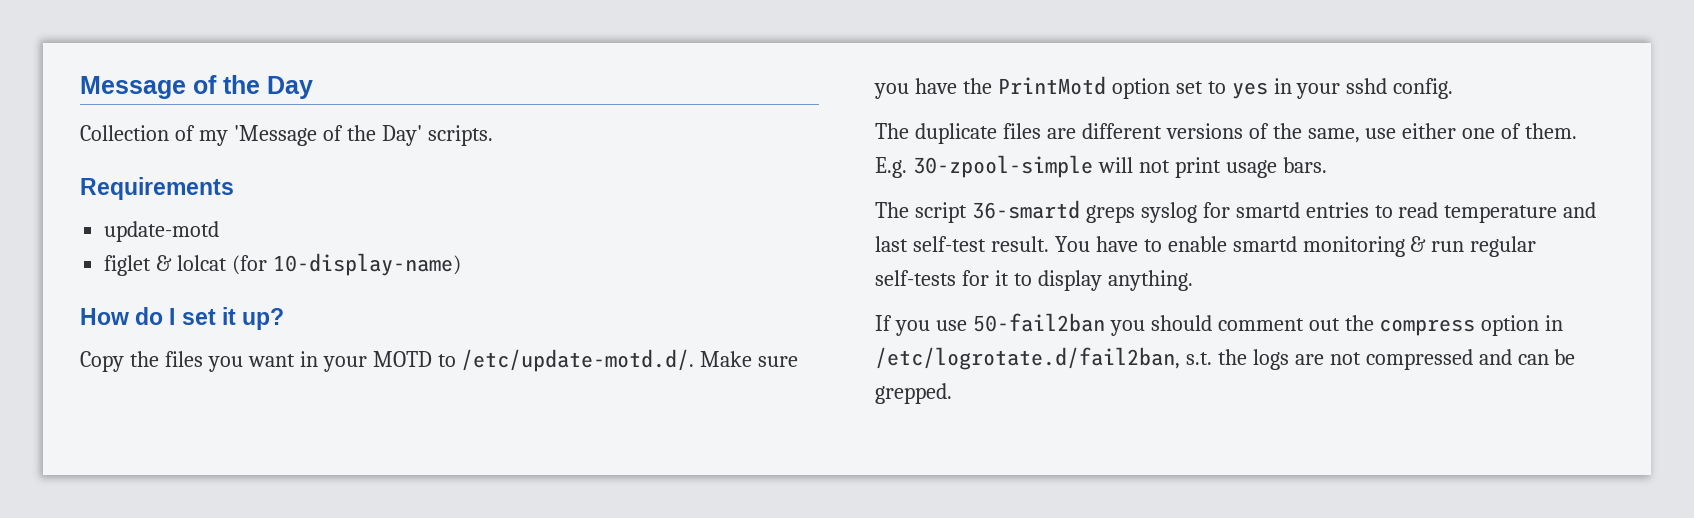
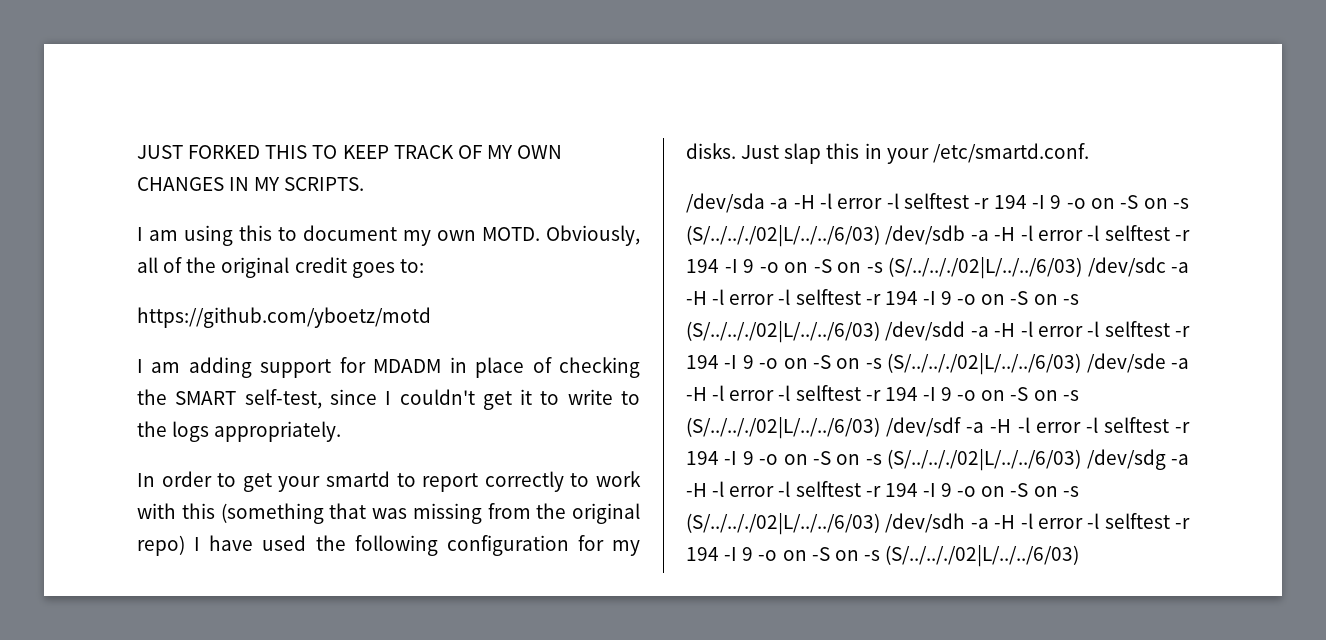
[80,75,313,99] [80,125,493,146] [80,177,234,200] [104,221,220,242] [104,253,461,276] [80,307,285,330] [80,349,799,372] [874,76,1454,99] [875,123,1578,144] [875,155,1327,178] [875,200,1597,223] [875,236,1537,257] [875,270,1193,291] [875,313,1564,336] [875,347,1576,370] [875,383,952,404] Message of the Day // Collection of my 'Message of the Day' scripts. // Requirements // update-motd // figlet & lolcat (for 10-display-name) // How do I set it up? // Copy the files you want in your MOTD to /etc/update-motd.d/. Make sure you have the PrintMotd option set to yes in your sshd config. // The duplicate files are different versions of the same, use either one of them. E.g. 30-zpool-simple will not print usage bars. // The script 36-smartd greps syslog for smartd entries to read temperature and last self-test result. You have to enable smartd monitoring & run regular self-tests for it to display anything. // If you use 50-fail2ban you should comment out the compress option in /etc/logrotate.d/fail2ban, s.t. the logs are not compressed and can be grepped. -> [137,145,563,159] [137,177,365,191] [137,225,640,246] [137,257,424,278] [137,307,431,328] [137,357,640,378] [137,389,640,410] [137,421,342,442] [137,471,641,492] [137,503,640,524] [137,535,640,556] [686,143,1089,164] [686,193,1189,213] [686,225,1190,247] [686,257,1189,279] [686,289,1079,305] [686,321,1190,343] [686,353,1189,375] [686,385,1079,401] [686,417,1190,439] [686,449,1189,471] [686,481,1079,497] [686,513,1190,535] [686,545,1080,567] JUST FORKED THIS TO KEEP TRACK OF MY OWN CHANGES IN MY SCRIPTS. // I am using this to document my own MOTD. Obviously, all of the original credit goes to: // https://github.com/yboetz/motd // I am adding support for MDADM in place of checking the SMART self-test, since I couldn't get it to write to the logs appropriately. // In order to get your smartd to report correctly to work with this (something that was missing from the original repo) I have used the following configuration for my disks. Just slap this in your /etc/smartd.conf. // /dev/sda -a -H -l error -l selftest -r 194 -I 9 -o on -S on -s (S/../.././02|L/../../6/03) /dev/sdb -a -H -l error -l selftest -r 194 -I 9 -o on -S on -s (S/../.././02|L/../../6/03) /dev/sdc -a -H -l error -l selftest -r 194 -I 9 -o on -S on -s (S/../.././02|L/../../6/03) /dev/sdd -a -H -l error -l selftest -r 194 -I 9 -o on -S on -s (S/../.././02|L/../../6/03) /dev/sde -a -H -l error -l selftest -r 194 -I 9 -o on -S on -s (S/../.././02|L/../../6/03) /dev/sdf -a -H -l error -l selftest -r 194 -I 9 -o on -S on -s (S/../.././02|L/../../6/03) /dev/sdg -a -H -l error -l selftest -r 194 -I 9 -o on -S on -s (S/../.././02|L/../../6/03) /dev/sdh -a -H -l error -l selftest -r 194 -I 9 -o on -S on -s (S/../.././02|L/../../6/03)

